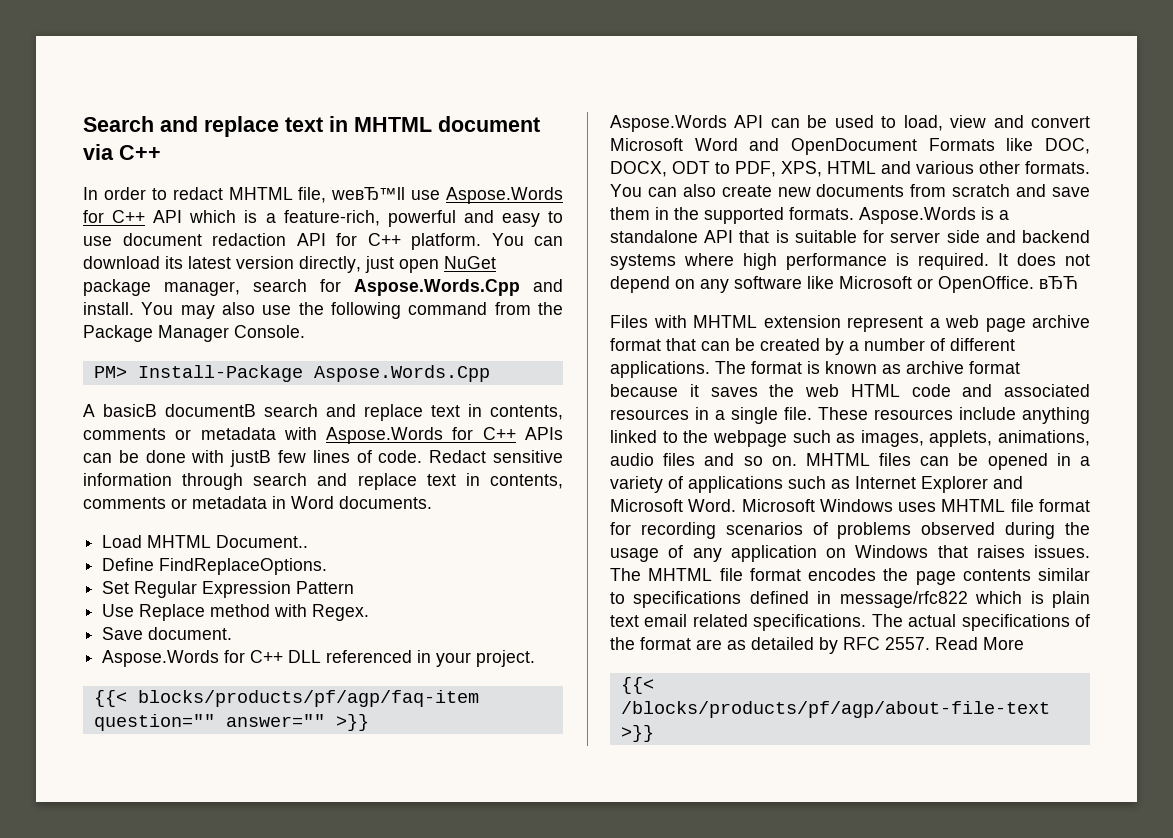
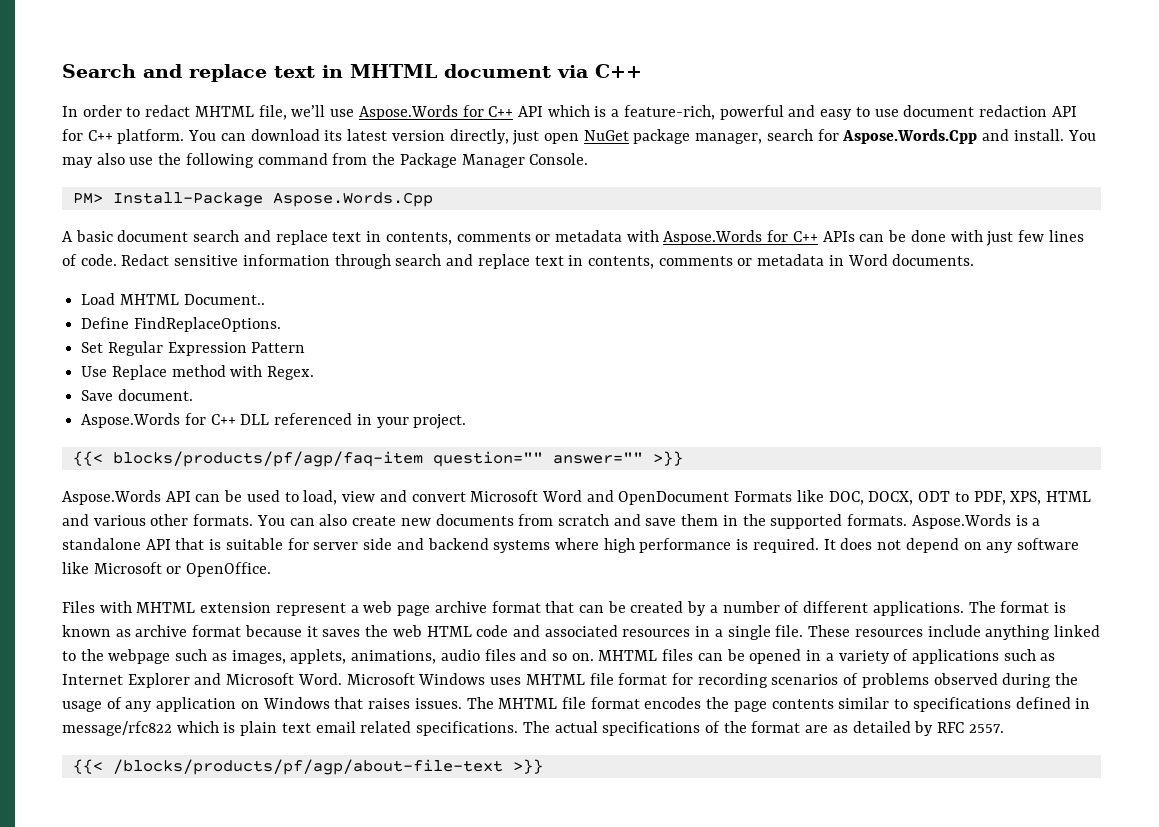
[331,187,406,200] weвЂ™ll -> [291,105,326,117] we’ll
[103,404,256,417] basicВ documentВ -> [75,230,189,242] basic document
[230,450,272,467] justВ -> [986,231,1014,246] just
[1039,276,1078,289] вЂЋ -> (272, 569) none
[935,637,1024,650] Read More -> (1004, 728) none

